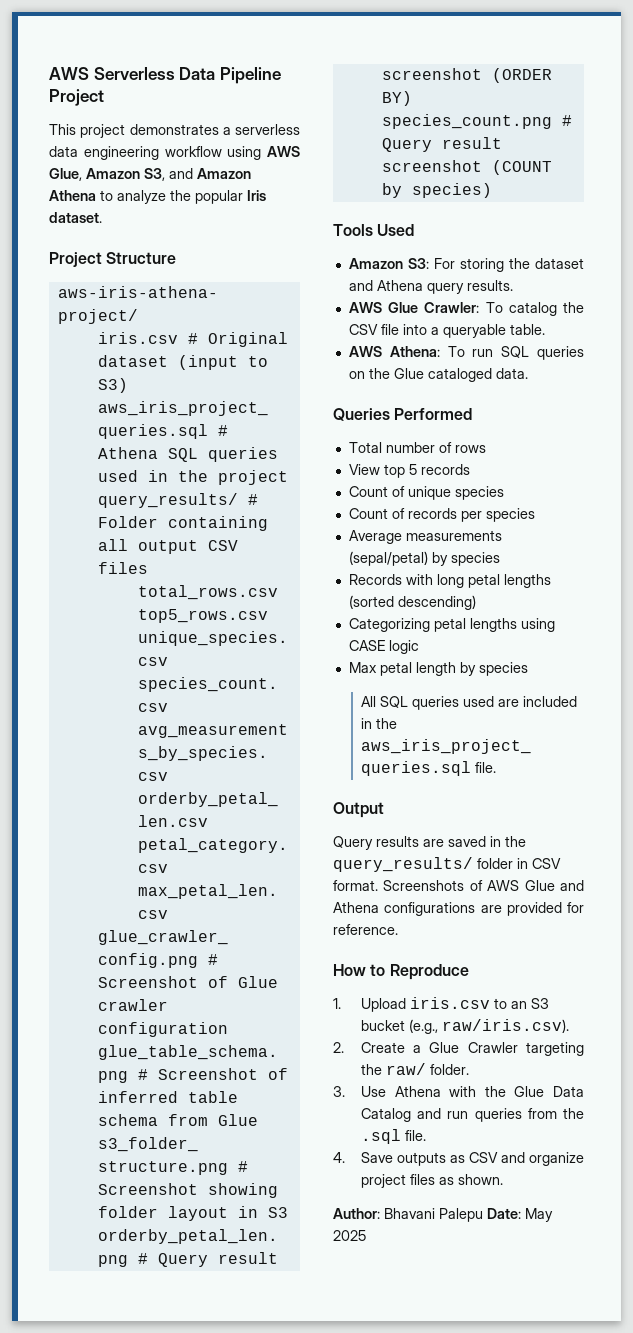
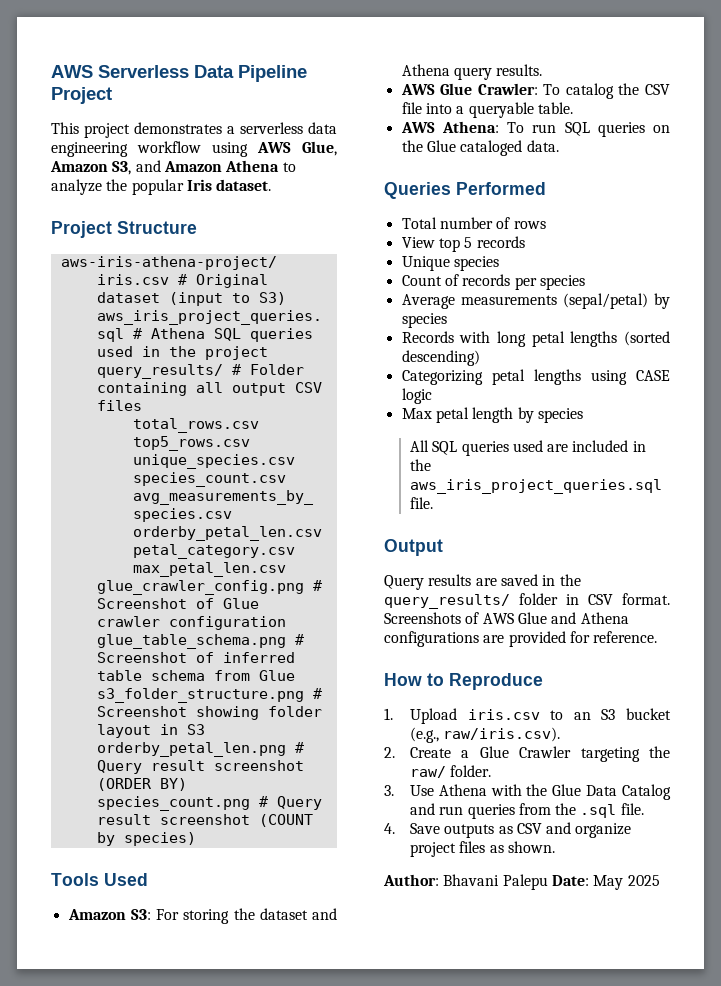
[348,486,451,500] Count of unique -> [401,256,450,271] Unique

